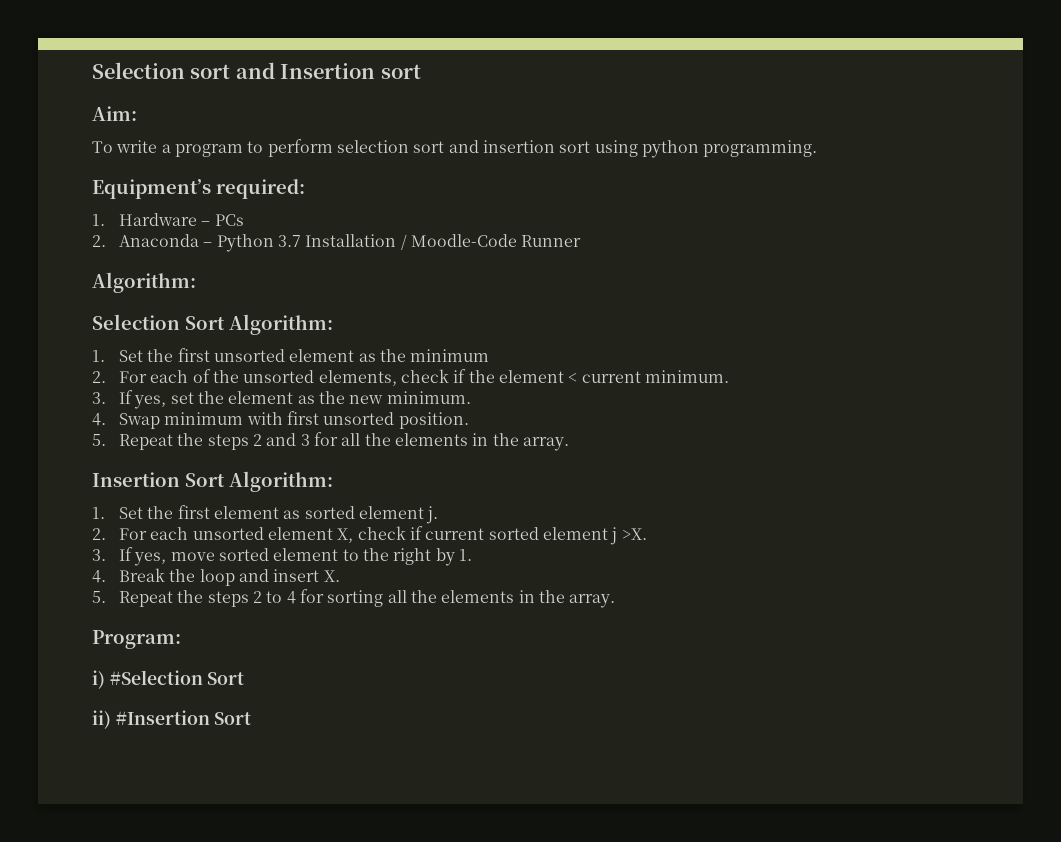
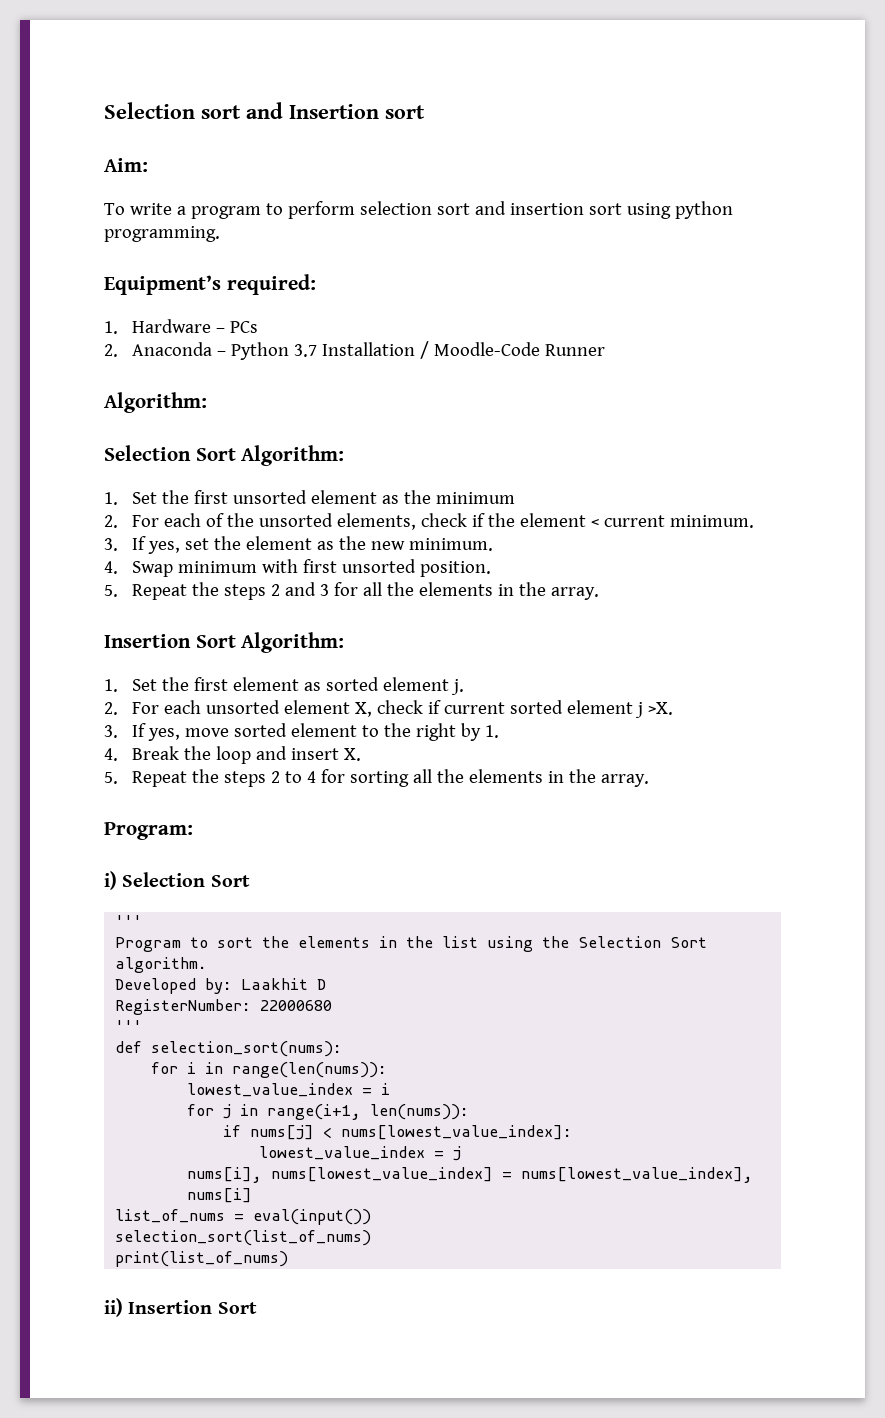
[109,670,245,685] #Selection Sort -> [122,872,250,887] [115,915,143,927] [115,936,708,952] [115,957,208,973] [115,978,327,994] [115,999,333,1015] [115,1020,143,1032] [115,1041,343,1057] [151,1062,388,1078] [187,1083,391,1097] [187,1104,470,1120] [223,1125,573,1140] [259,1146,462,1161] [187,1167,754,1183] [187,1188,253,1203] [115,1209,372,1225] [115,1230,372,1246] [115,1251,289,1267] Selection Sort // ''' // Program to sort the elements in the list using the Selection Sort algorithm. // Developed by: Laakhit D // RegisterNumber: 22000680 // ''' // def selection_sort(nums): // for i in range(len(nums)): // lowest_value_index = i // for j in range(i+1, len(nums)): // if nums[j] < nums[lowest_value_index]: // lowest_value_index = j // nums[i], nums[lowest_value_index] = nums[lowest_value_index], nums[i] // list_of_nums = eval(input()) // selection_sort(list_of_nums) // print(list_of_nums)
[115,710,210,725] #Insertion -> [128,1300,213,1314] Insertion

